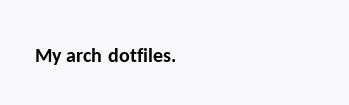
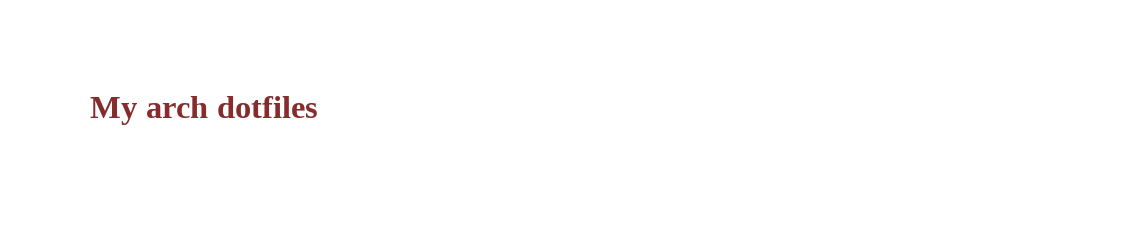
[107,48,176,62] dotfiles. -> [216,96,318,118] dotfiles

